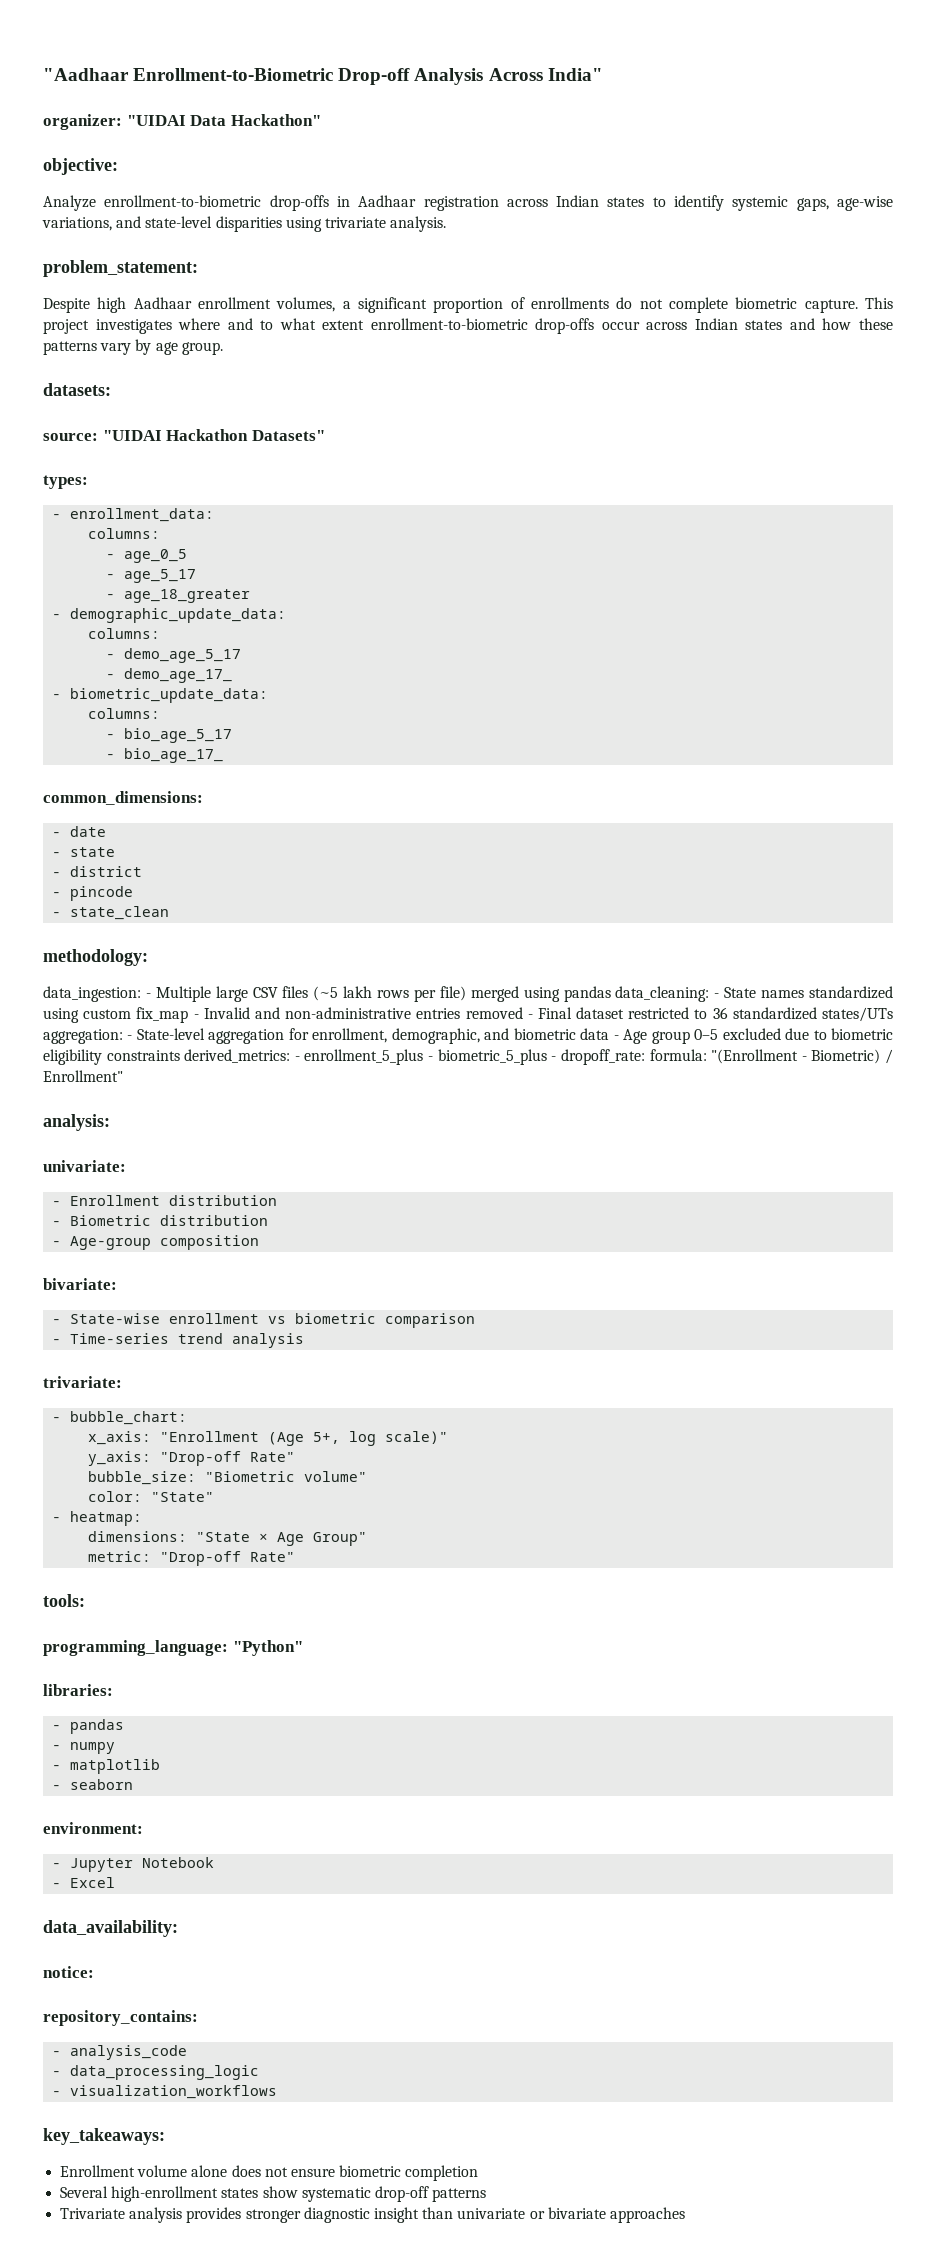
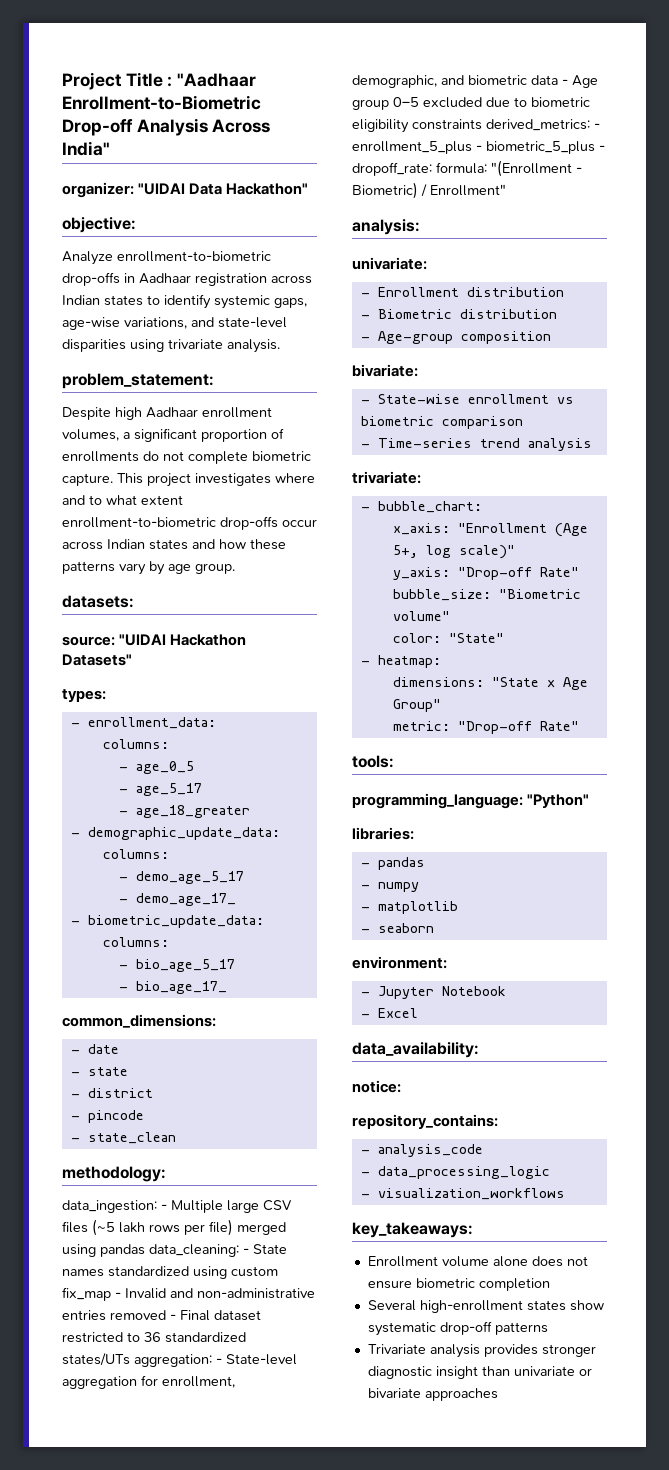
(43, 74) none -> [62,72,173,90] Project Title :

